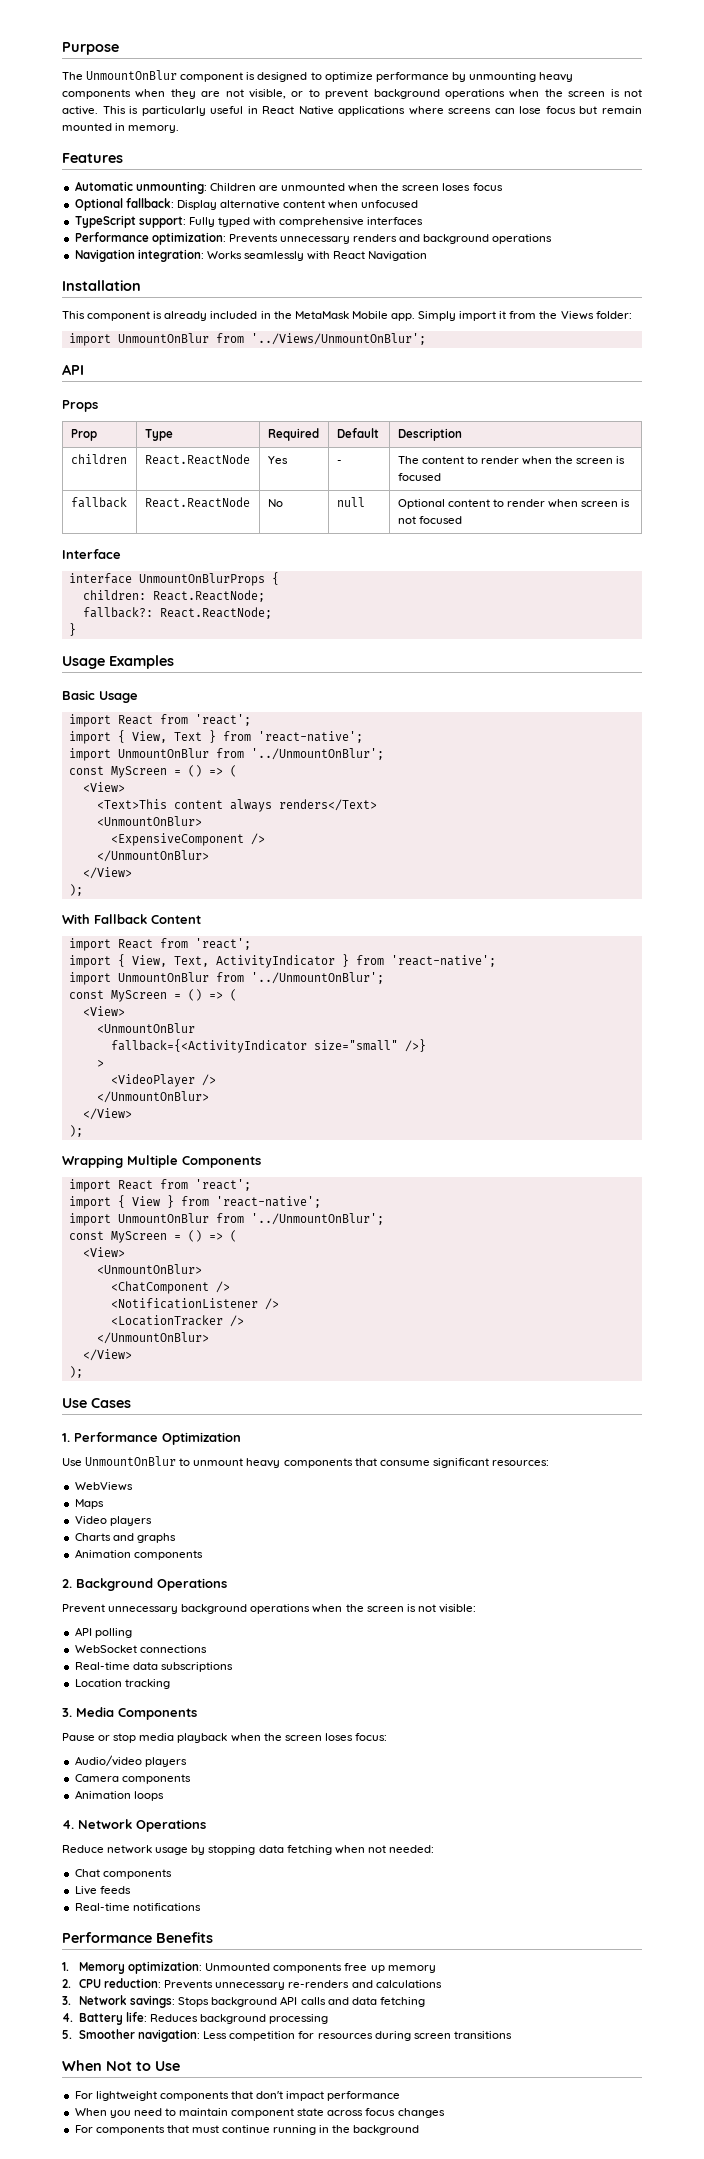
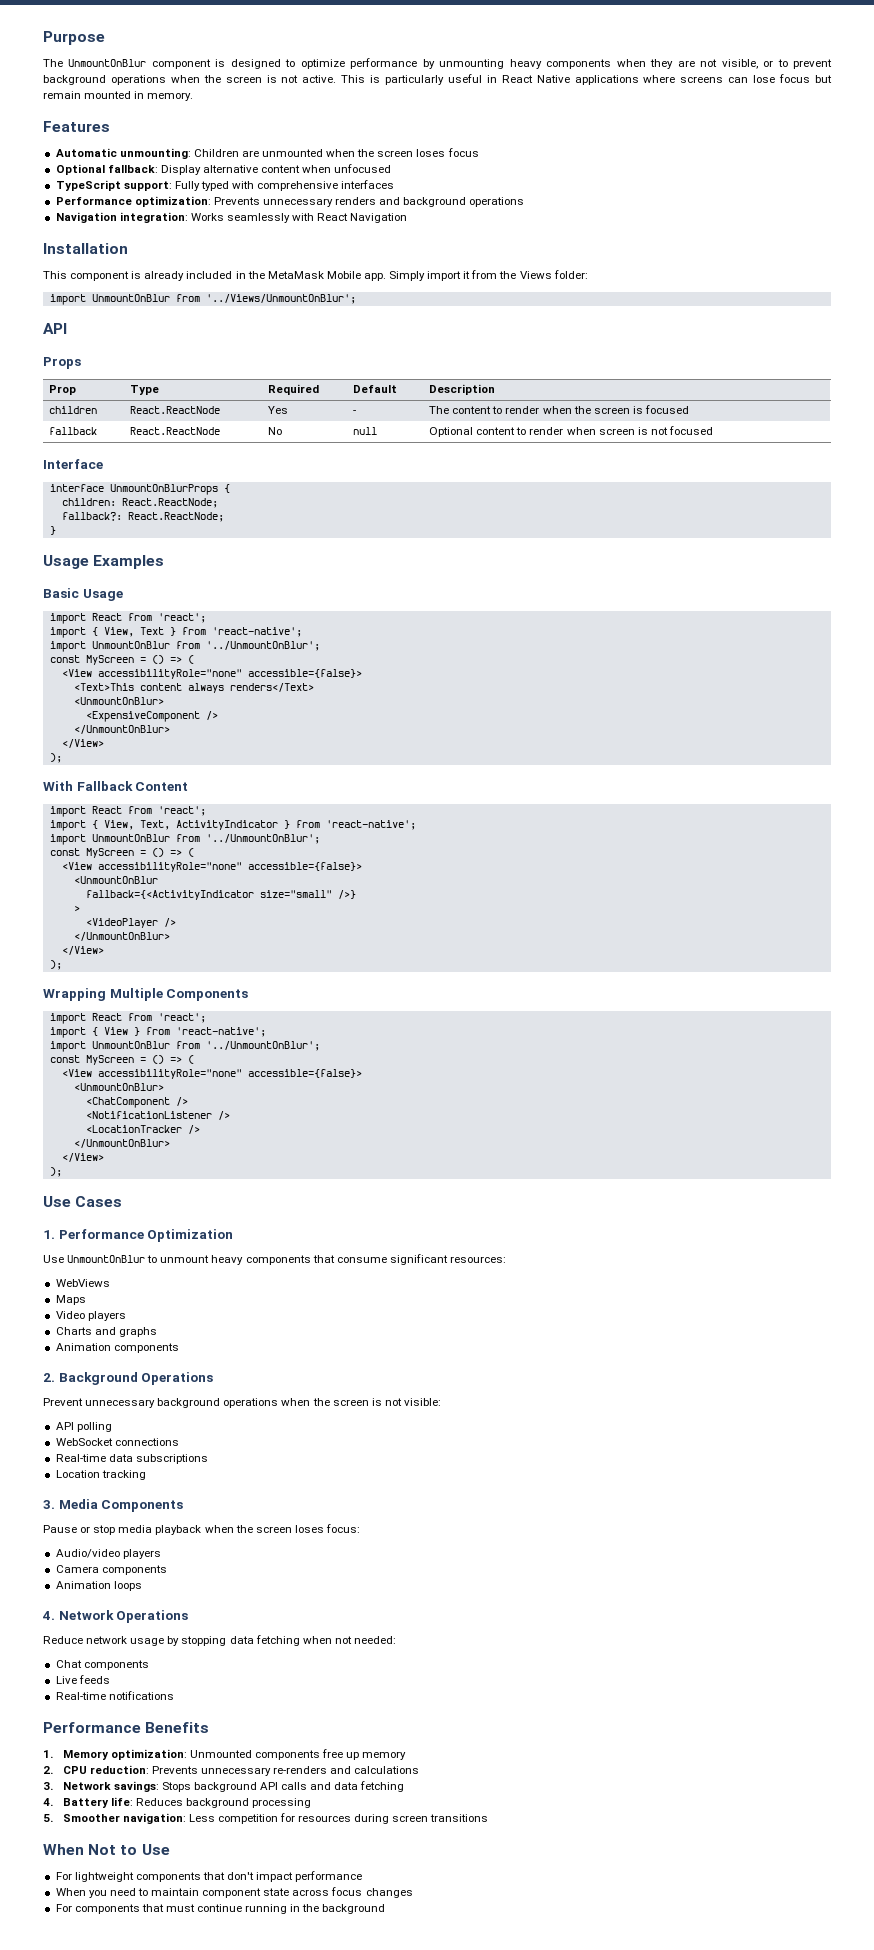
[82,782,125,792] <View> -> [61,669,362,679] <View accessibilityRole="none" accessible={false}>
[82,1006,125,1016] <View> -> [61,862,362,872] <View accessibilityRole="none" accessible={false}>
[82,1247,125,1257] <View> -> [61,1069,362,1079] <View accessibilityRole="none" accessible={false}>

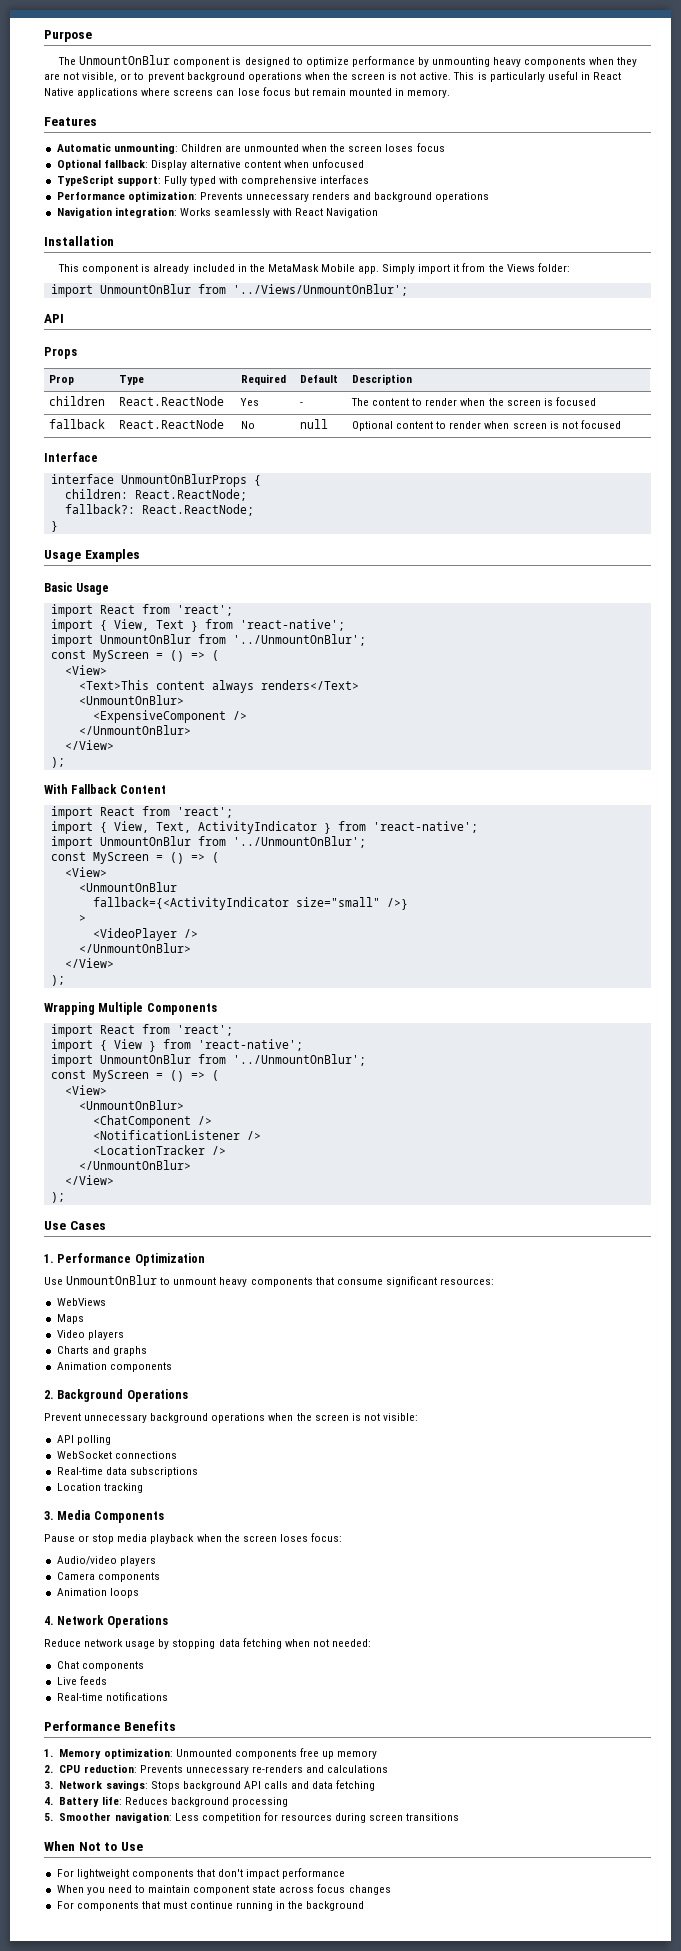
[61,669,362,679] <View accessibilityRole="none" accessible={false}> -> [64,665,107,675] <View>
[61,862,362,872] <View accessibilityRole="none" accessible={false}> -> [64,867,107,877] <View>
[61,1069,362,1079] <View accessibilityRole="none" accessible={false}> -> [64,1085,107,1095] <View>

